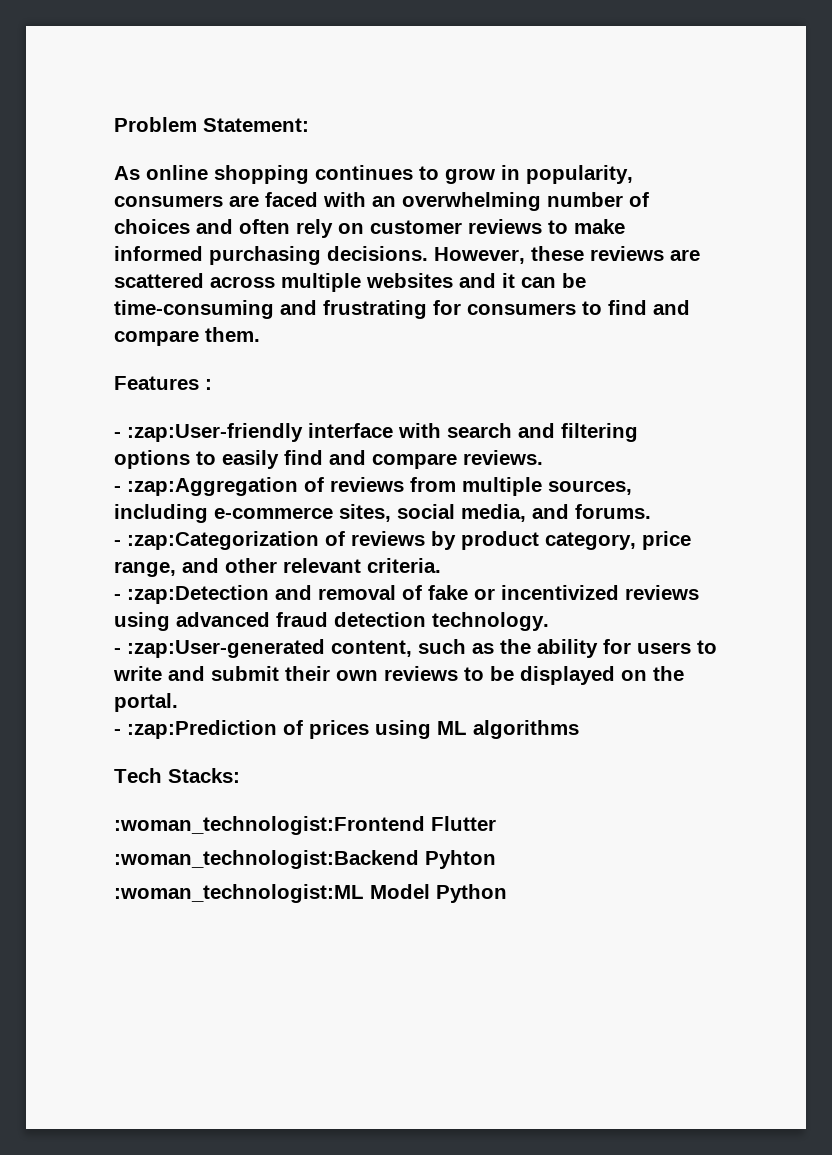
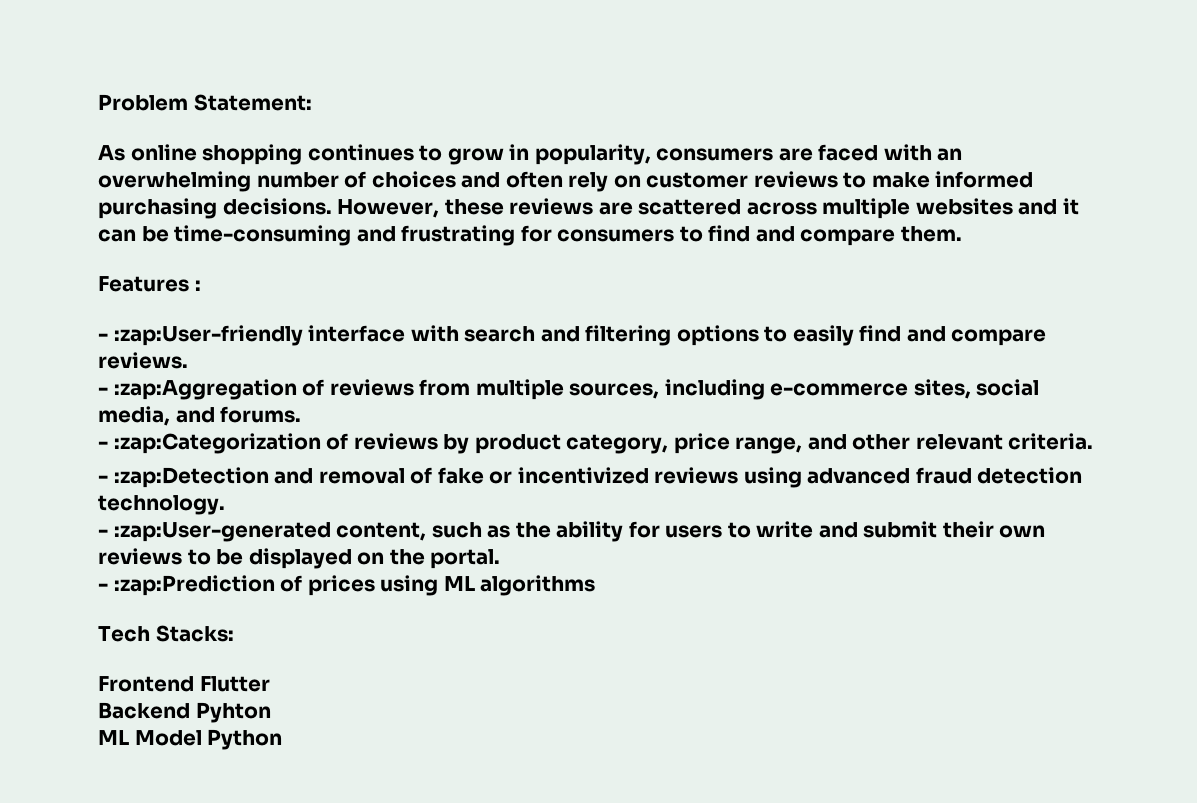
[114,816,425,835] :woman_technologist:Frontend -> [98,676,194,692] Frontend
[114,850,419,869] :woman_technologist:Backend -> [98,702,190,719] Backend
[114,884,364,903] :woman_technologist:ML -> [98,730,129,745] ML

